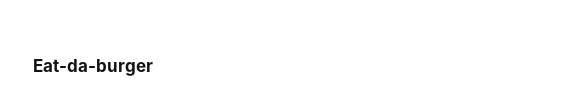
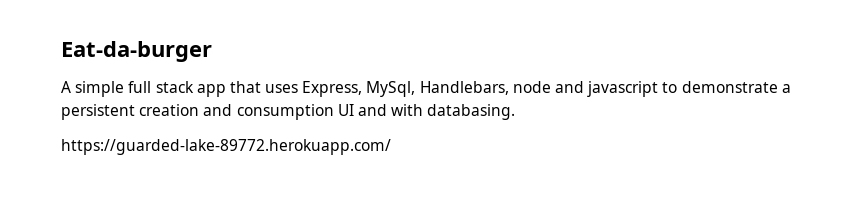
(153, 67) none -> [61,81,791,97] [61,104,516,120] [61,139,391,155] // A simple full stack app that uses Express, MySql, Handlebars, node and javascript to demonstrate a persistent creation and consumption UI and with databasing. // https://guarded-lake-89772.herokuapp.com/

